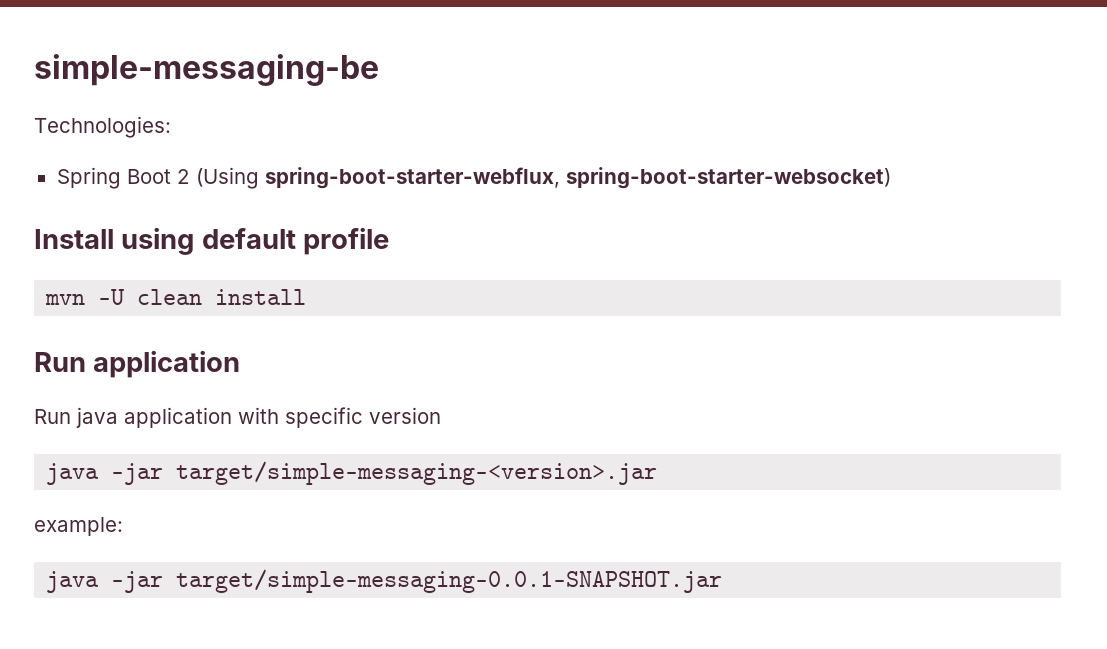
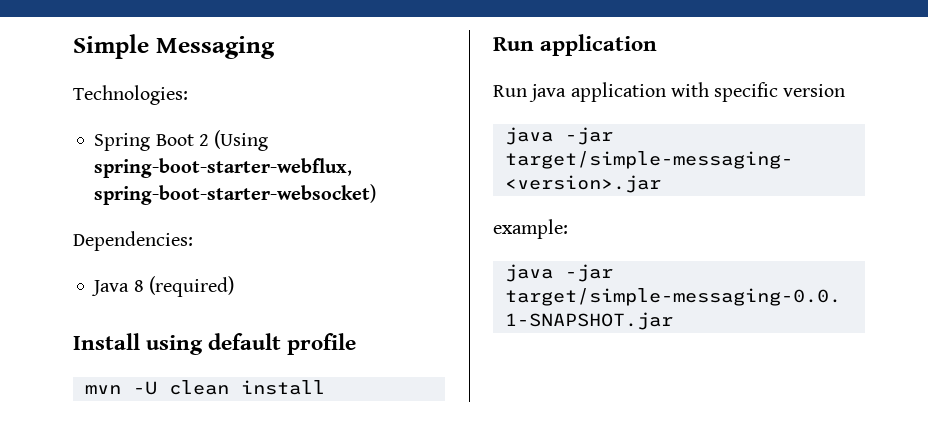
[34,54,379,86] simple-messaging-be -> [73,34,275,59] Simple Messaging
(891, 178) none -> [73,231,193,251] [91,276,234,297] // Dependencies: // Java 8 (required)

